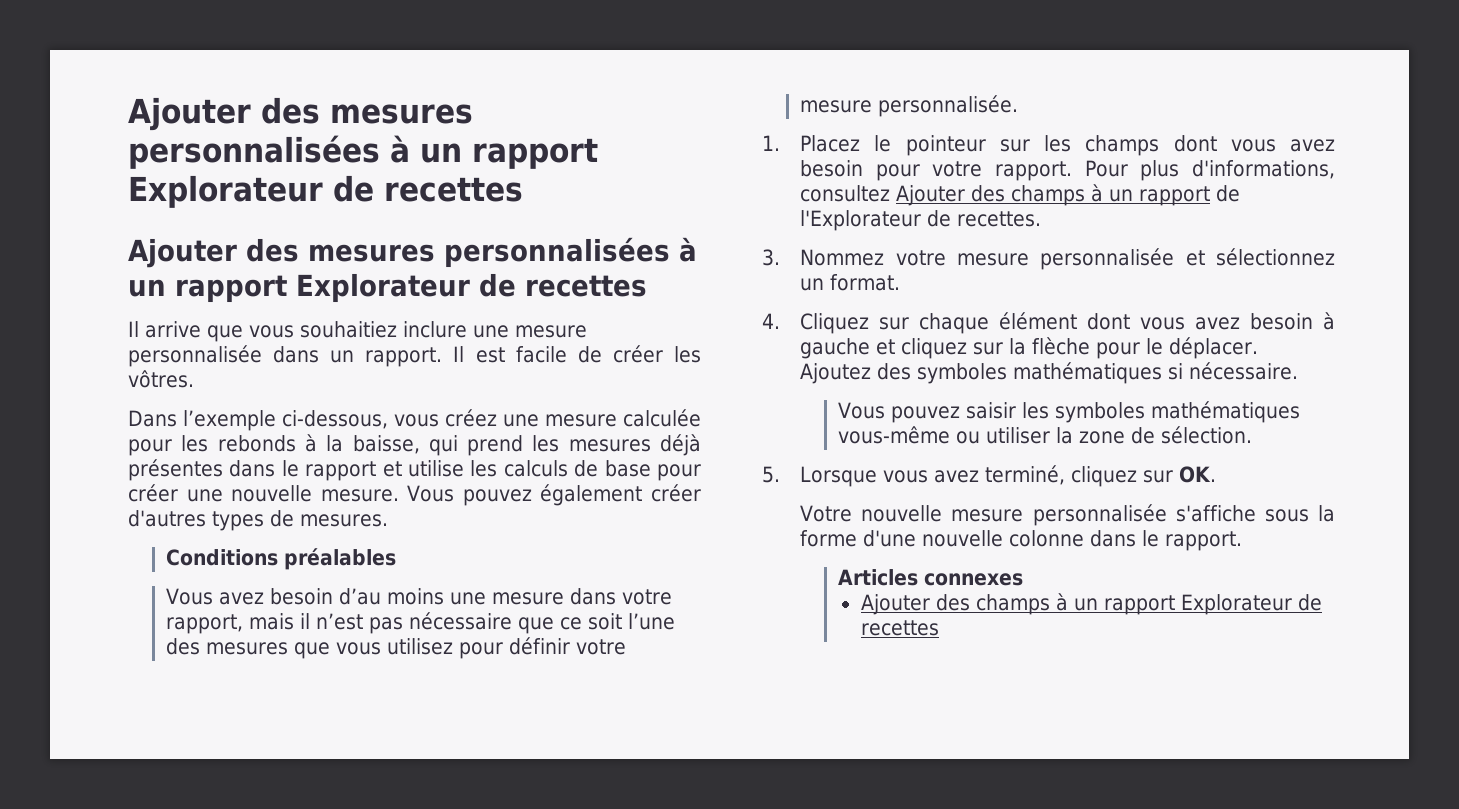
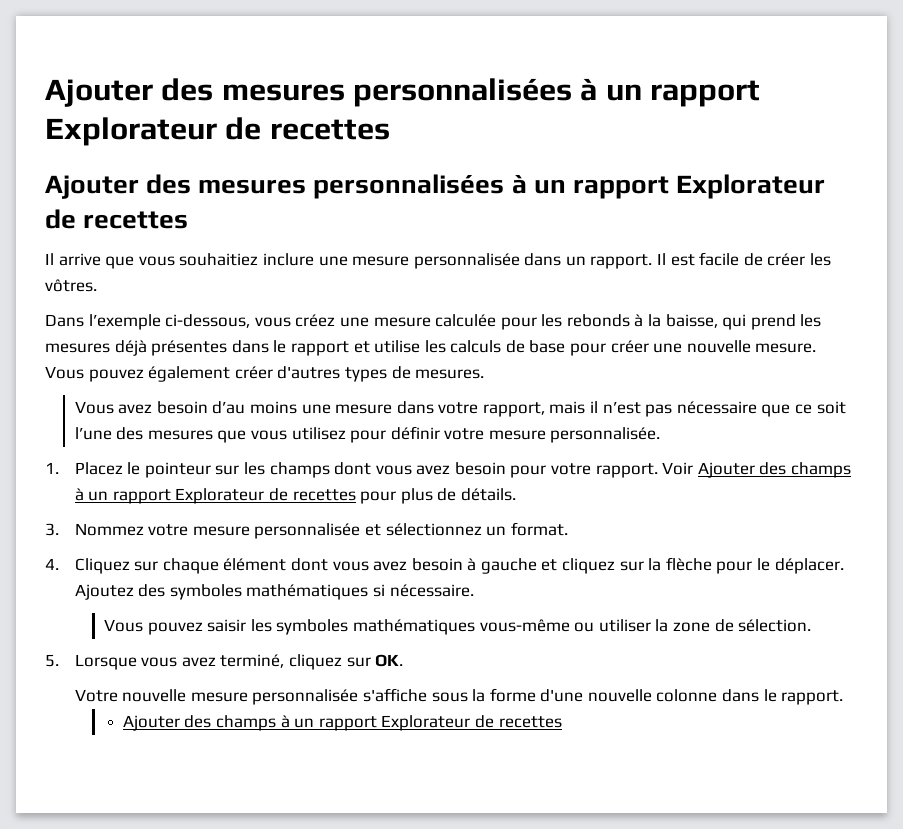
[166,548,397,570] // Conditions préalables -> (485, 374) none
[1084,160,1335,181] [800,184,1241,206] [800,210,1042,231] Pour plus d'informations, consultez Ajouter des champs à un rapport de l'Explorateur de recettes. -> [662,462,851,478] [74,488,516,504] Voir Ajouter des champs à un rapport Explorateur de recettes pour plus de détails.
[838,569,1024,586] // Articles connexes -> (844, 697) none

